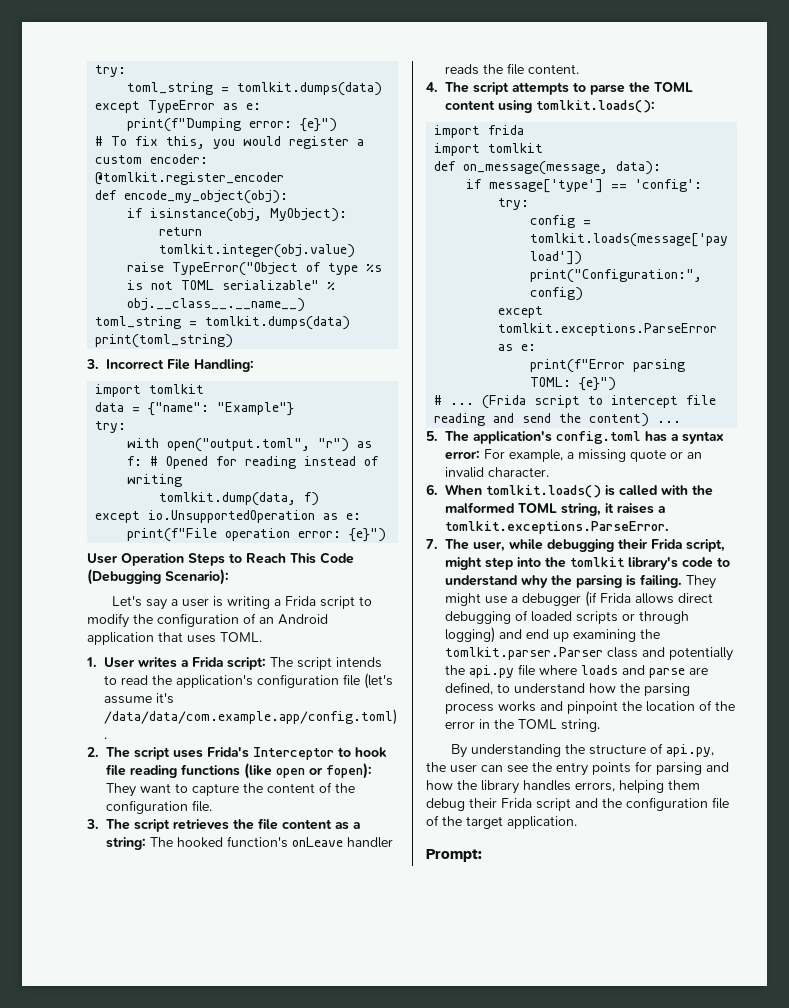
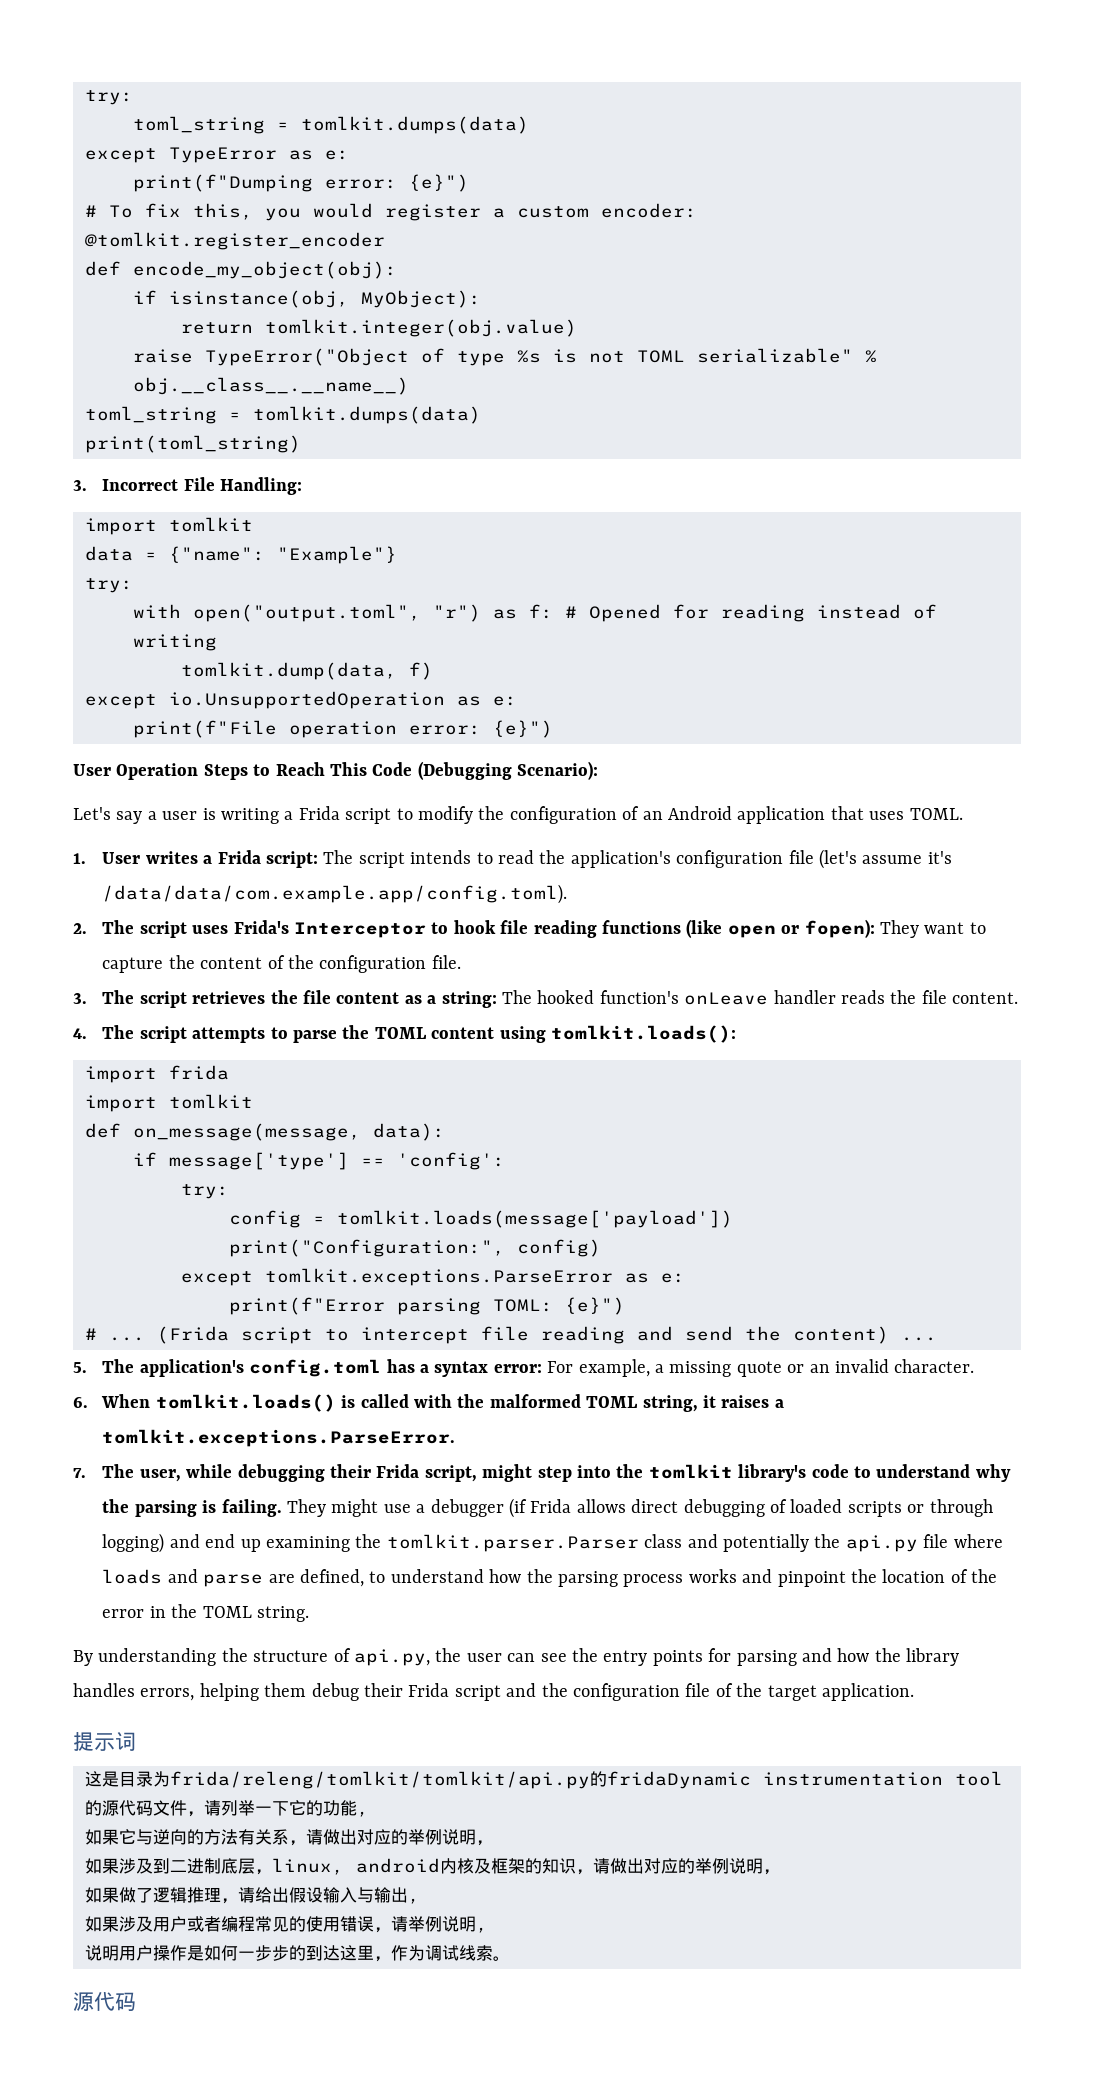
[426,849,482,862] Prompt: -> [73,1732,136,1751] [85,1771,1003,1789] [85,1800,369,1817] [85,1829,493,1846] [85,1858,780,1875] [85,1887,420,1904] [85,1916,488,1933] [85,1945,510,1962] [73,1992,136,2011] 提示词 // 这是目录为frida/releng/tomlkit/tomlkit/api.py的fridaDynamic instrumentation tool的源代码文件，请列举一下它的功能, // 如果它与逆向的方法有关系，请做出对应的举例说明， // 如果涉及到二进制底层，linux, android内核及框架的知识，请做出对应的举例说明， // 如果做了逻辑推理，请给出假设输入与输出, // 如果涉及用户或者编程常见的使用错误，请举例说明, // 说明用户操作是如何一步步的到达这里，作为调试线索。 // 源代码

